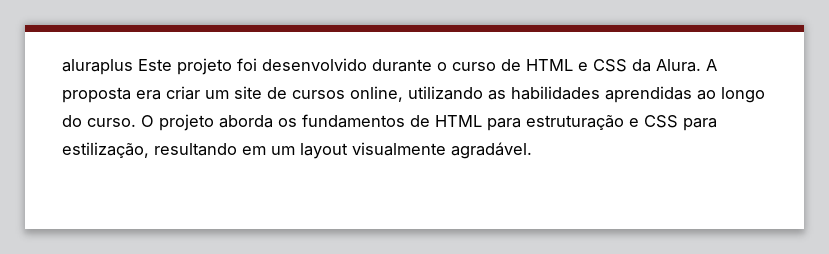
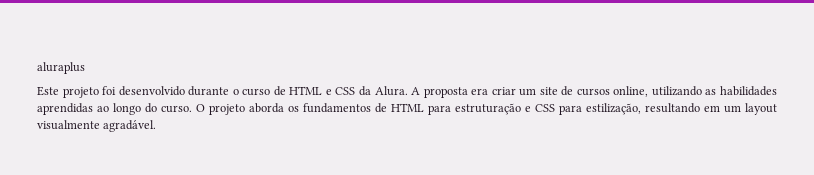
(133, 67) none -> (85, 68) //

